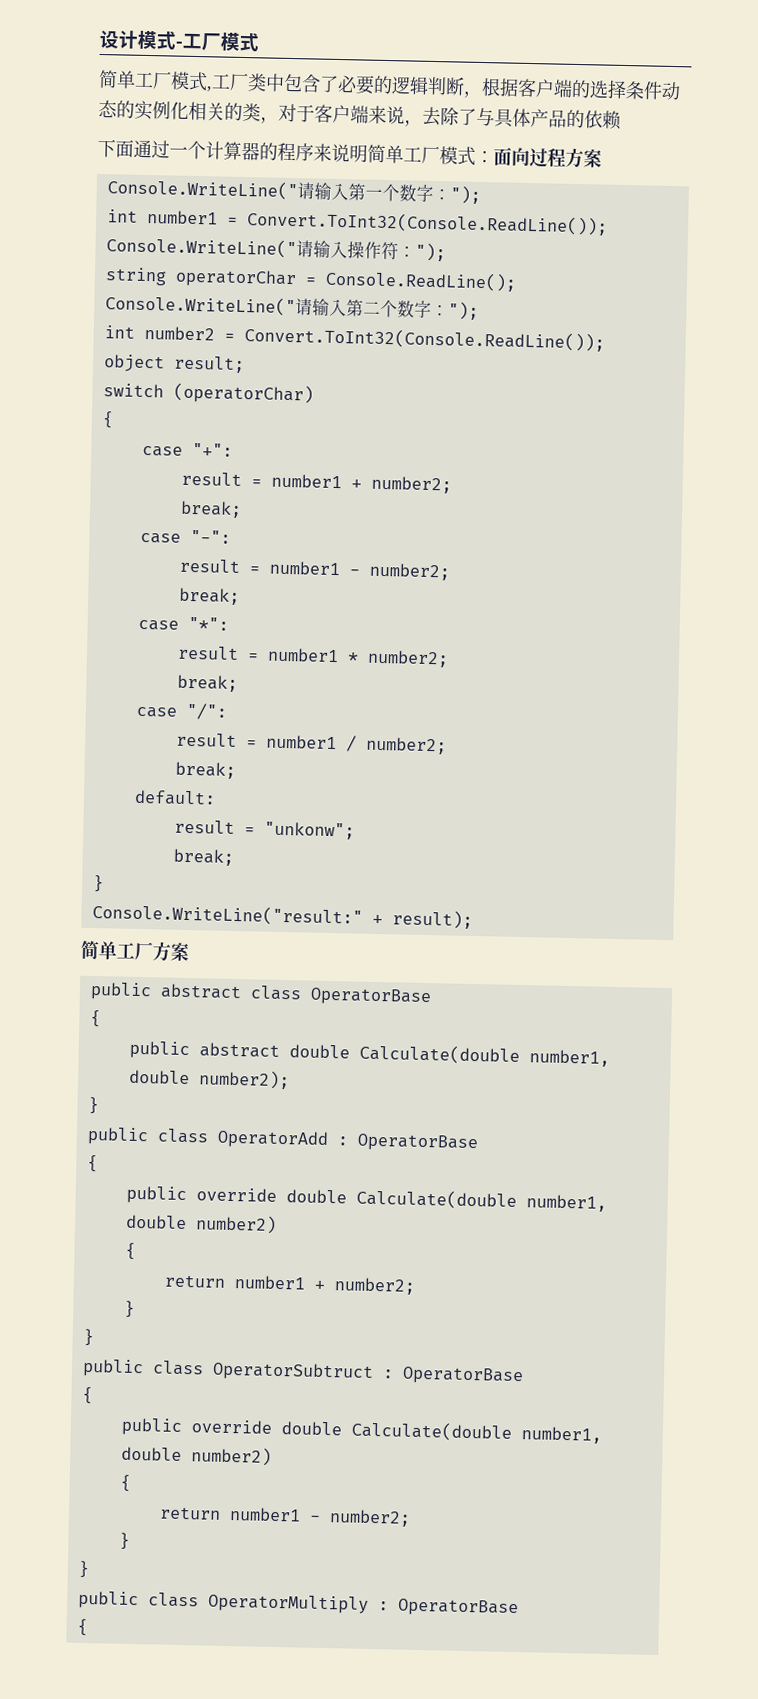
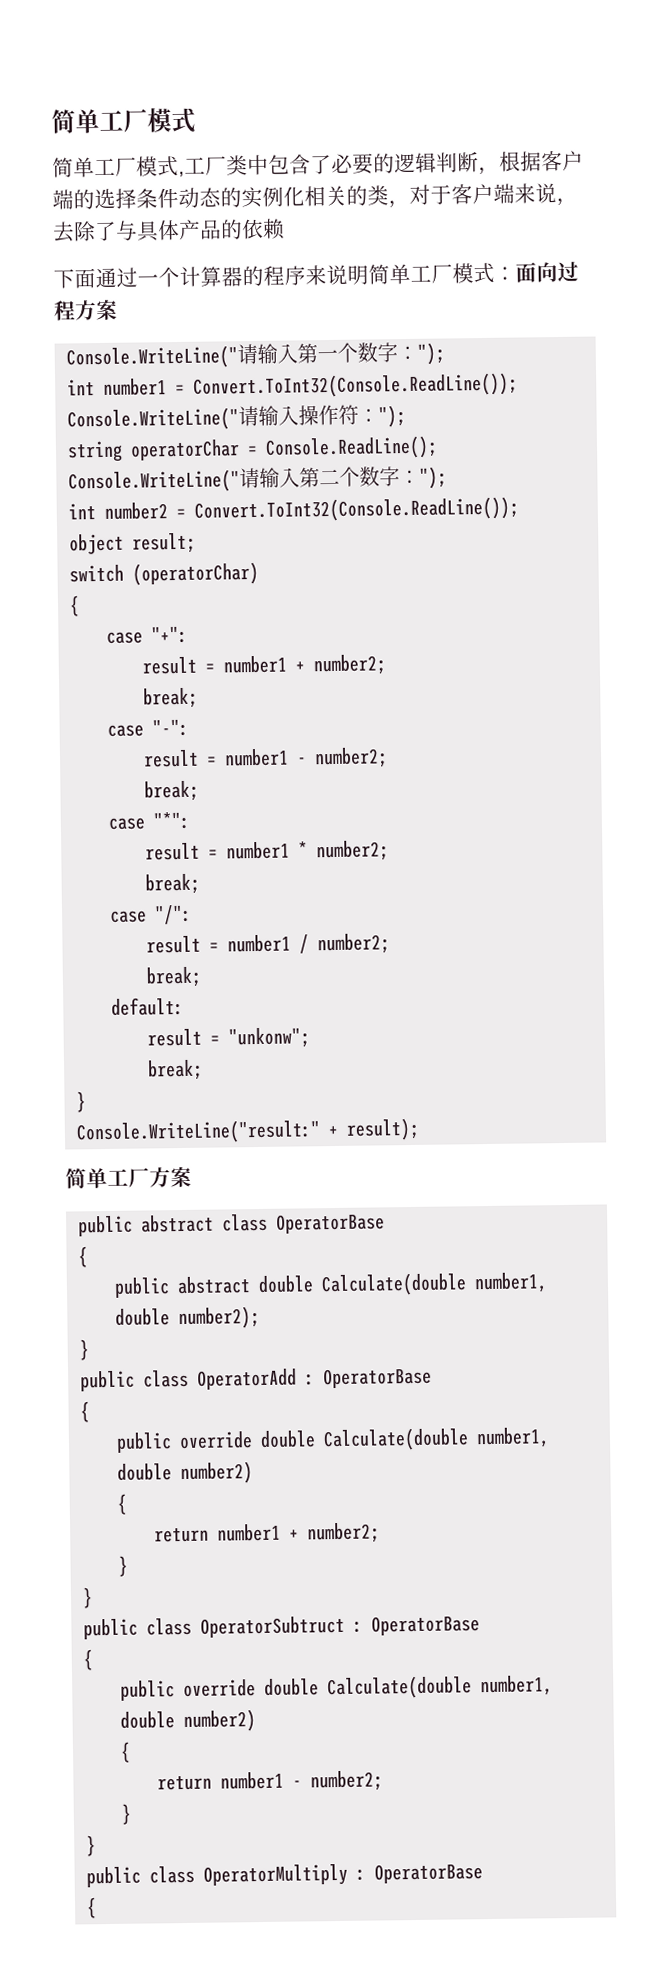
[99,29,183,50] 设计模式- -> [51,108,100,134] 简单

